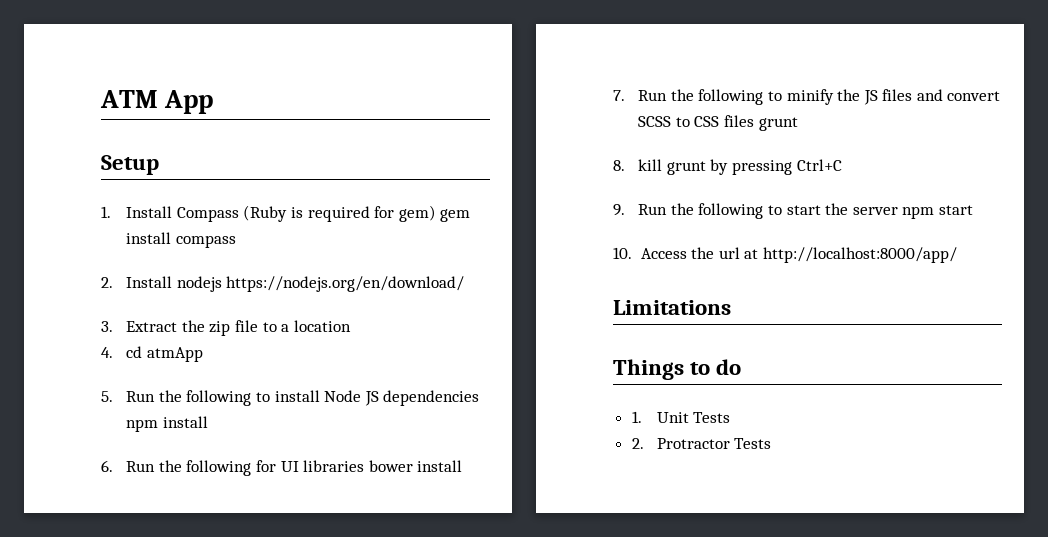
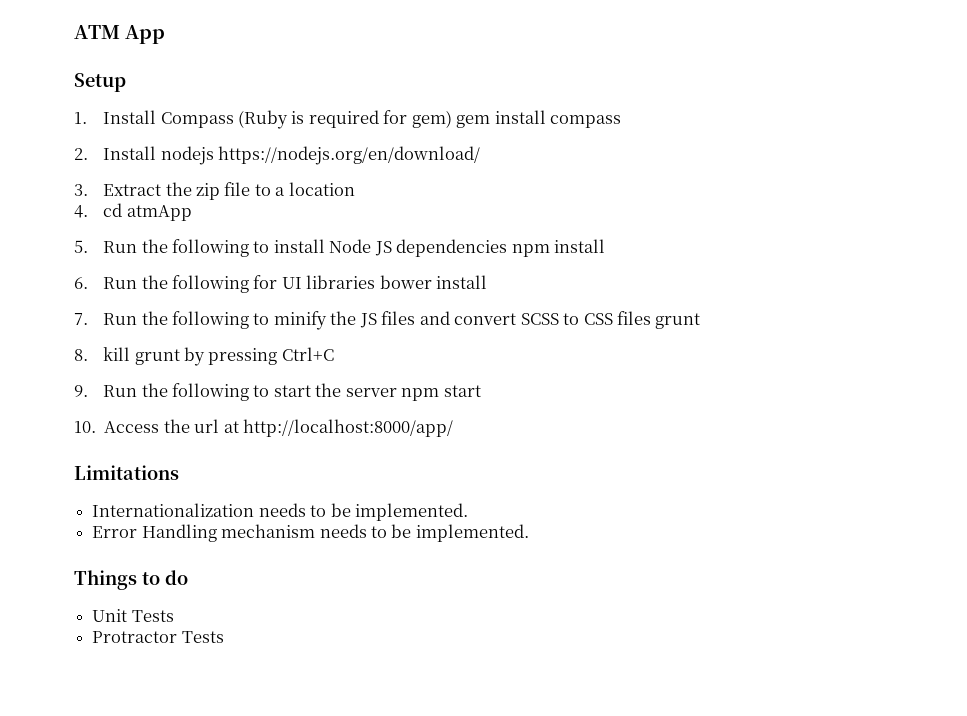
(731, 307) none -> [92,503,468,521] [92,524,529,542] // Internationalization needs to be implemented. // Error Handling mechanism needs to be implemented.
[631,411,642,423] 1. -> (188, 577) none
[631,438,644,449] 2. -> (174, 616) none

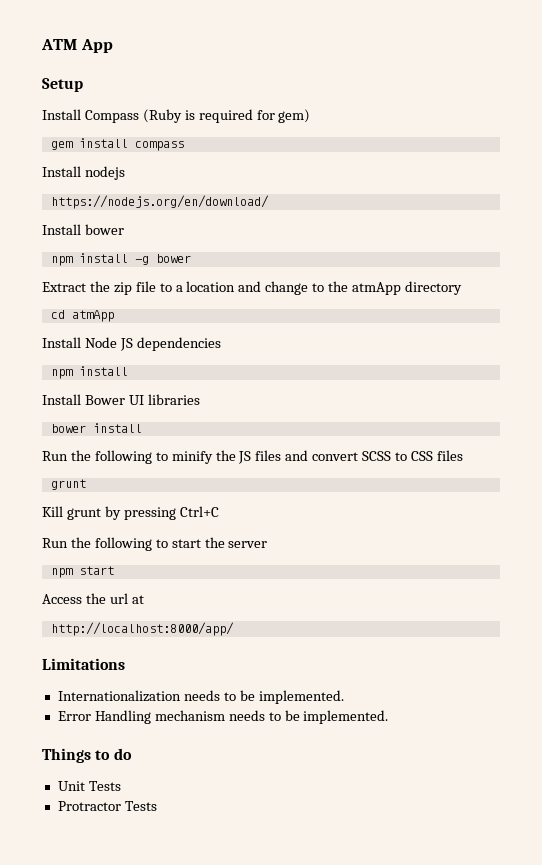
[74,112,87,124] 1. -> (83, 85) none
(452, 119) none -> (311, 116) //
[74,148,88,160] 2. -> (184, 146) none
(214, 155) none -> (125, 173) //
[74,184,88,196] 3. -> [42,224,124,235] [50,253,191,266] Install bower // npm install -g bower //
[74,203,192,221] [74,239,325,257] // 4. cd atmApp // 5. Run the following to install -> [238,281,462,295] [50,310,114,322] [42,337,81,348] and change to the atmApp directory // cd atmApp // Install
(508, 248) none -> (221, 344) //
[74,275,278,293] 6. Run the following for -> [42,394,125,405] Install Bower
(376, 282) none -> (200, 399) //
[74,313,88,325] 7. -> (142, 428) none
(651, 318) none -> (463, 455) //
[74,347,131,361] 8. kill -> [42,506,63,517] Kill
[74,385,88,397] 9. -> (219, 511) none
(397, 392) none -> (268, 544) //
[74,421,96,433] 10. -> (114, 570) none
(239, 427) none -> (144, 599) //

